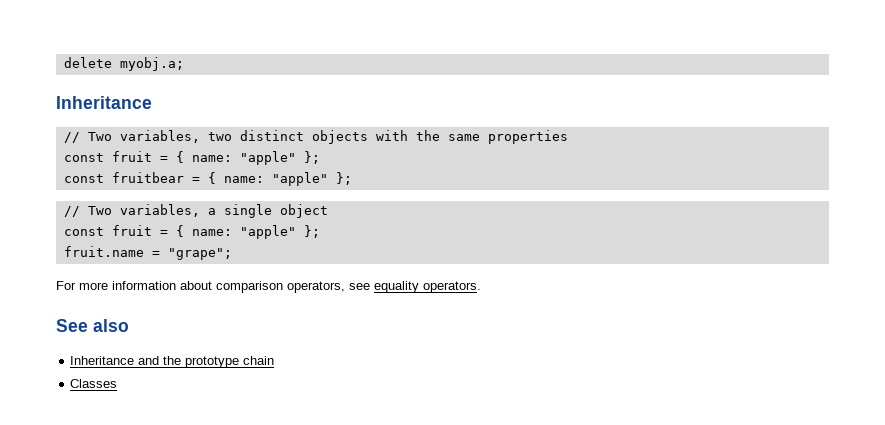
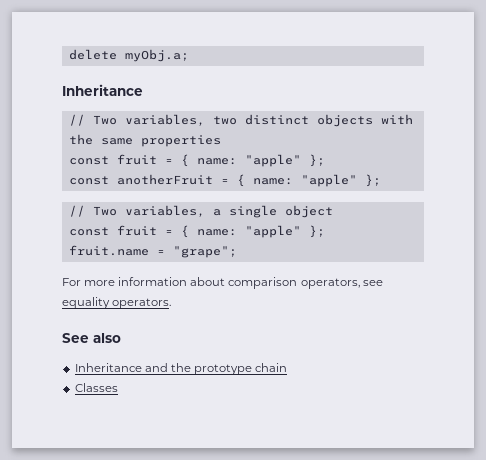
[119,57,184,71] myobj.a; -> [124,49,189,62] myObj.a;
[111,172,184,183] fruitbear -> [116,174,213,185] anotherFruit

